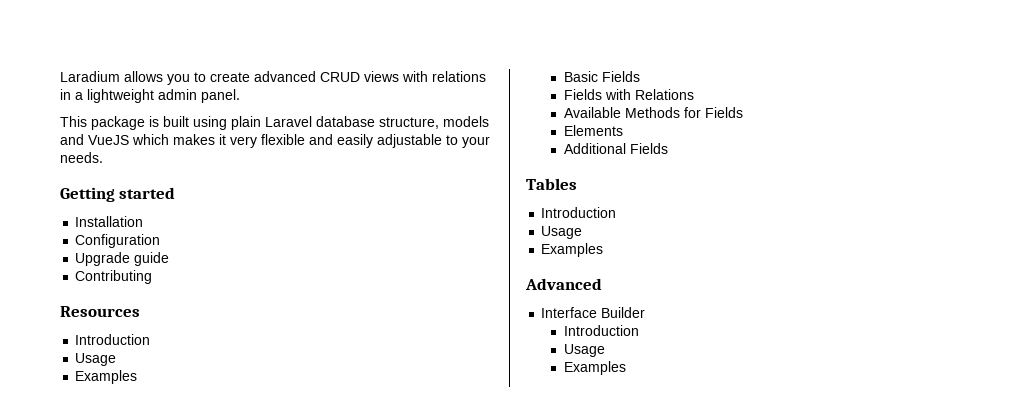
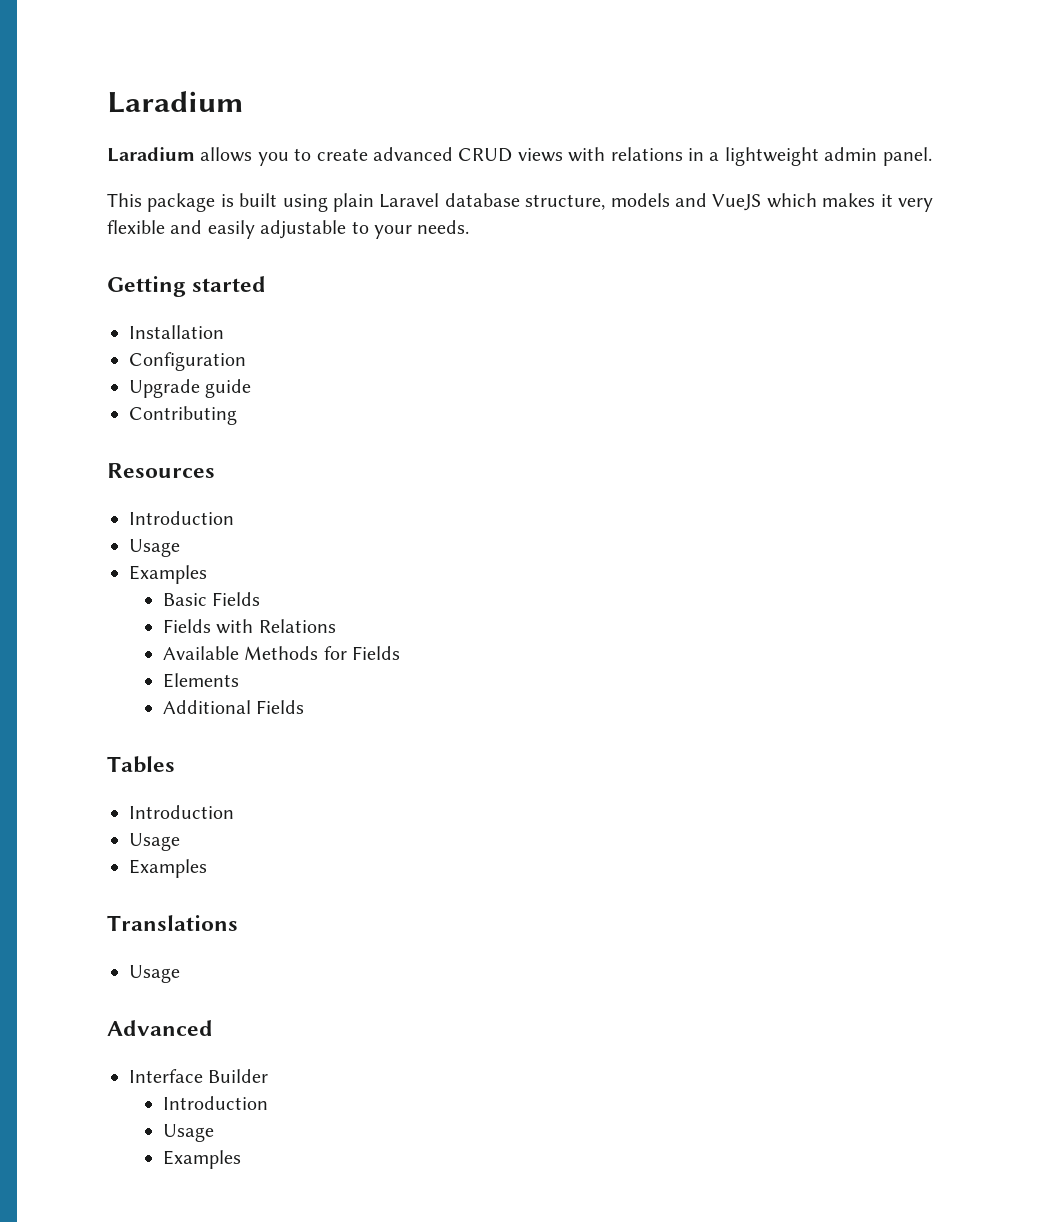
[60,71,120,82] Laradium -> [107,91,244,113] [107,147,195,162] Laradium // Laradium
(604, 250) none -> [107,915,238,931] [129,965,180,983] // Translations // Usage

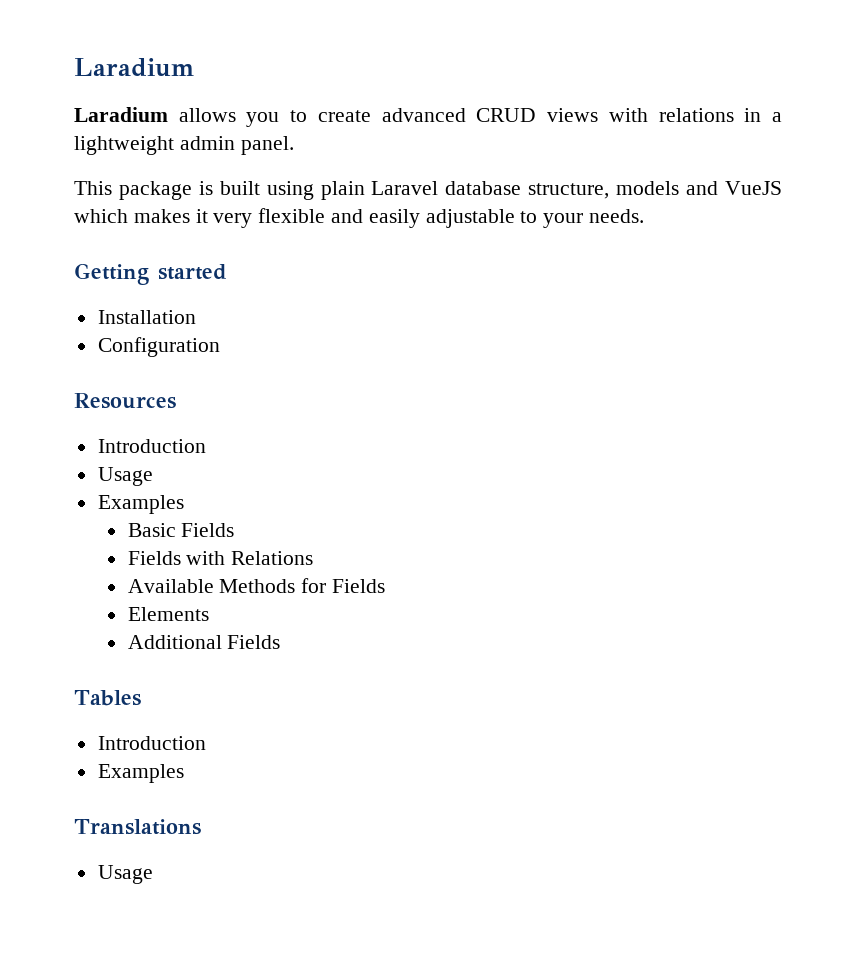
[129,379,252,398] [129,406,237,425] // Upgrade guide // Contributing -> (220, 347) none
[129,833,180,851] // Usage -> (206, 743) none
[107,1020,213,1036] [129,1069,269,1083] [162,1096,268,1110] [162,1124,214,1142] [162,1150,241,1169] // Advanced // Interface Builder // Introduction // Usage // Examples -> (153, 874) none

